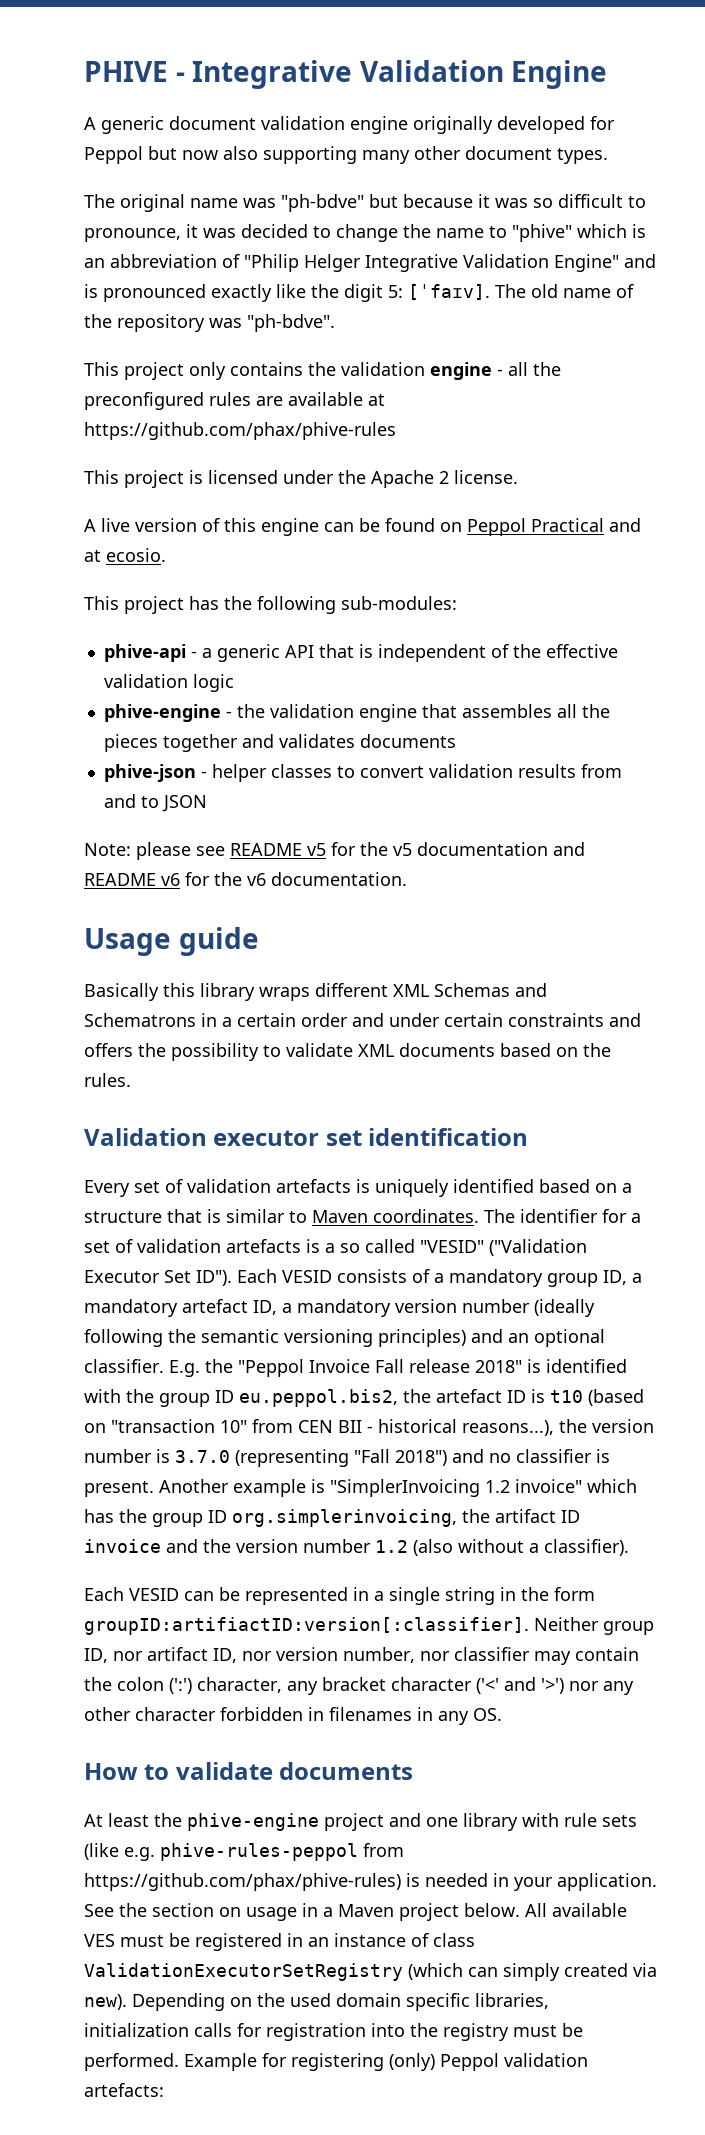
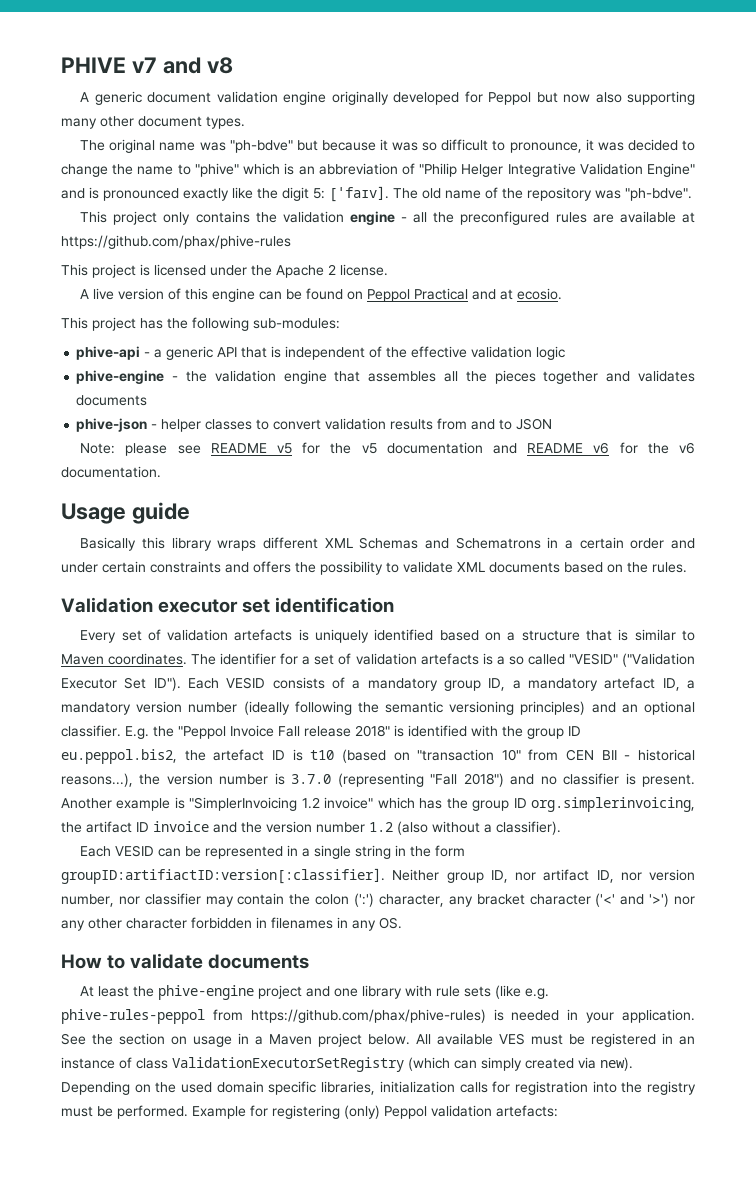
[175,60,608,89] - Integrative Validation Engine -> [131,57,233,74] v7 and v8

